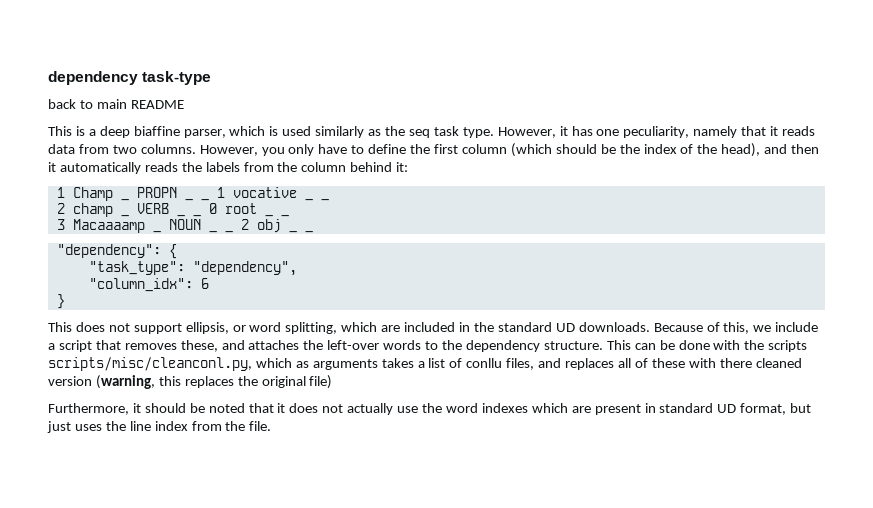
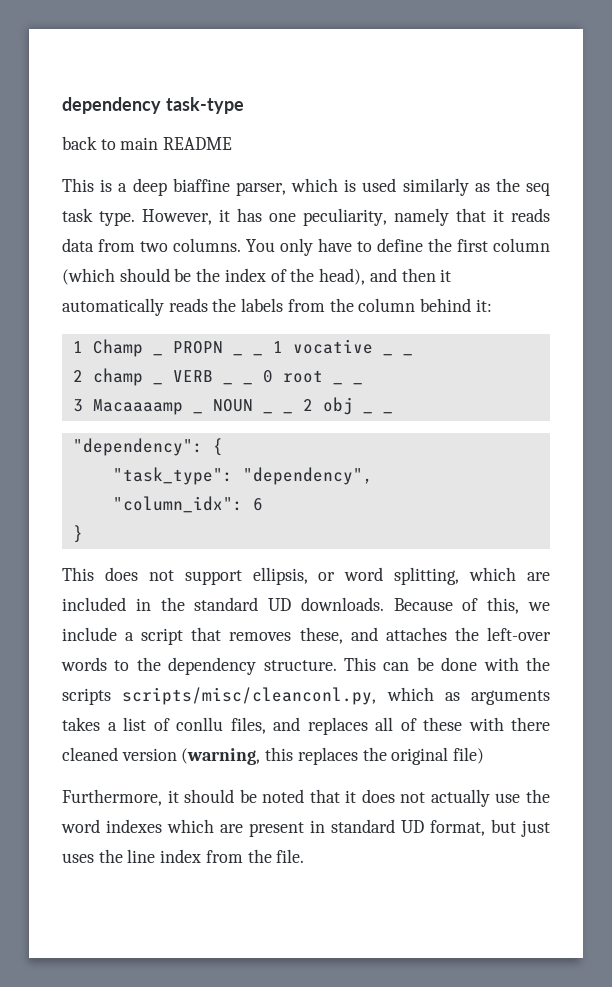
[199,145,285,156] However, you -> [246,239,275,252] You

